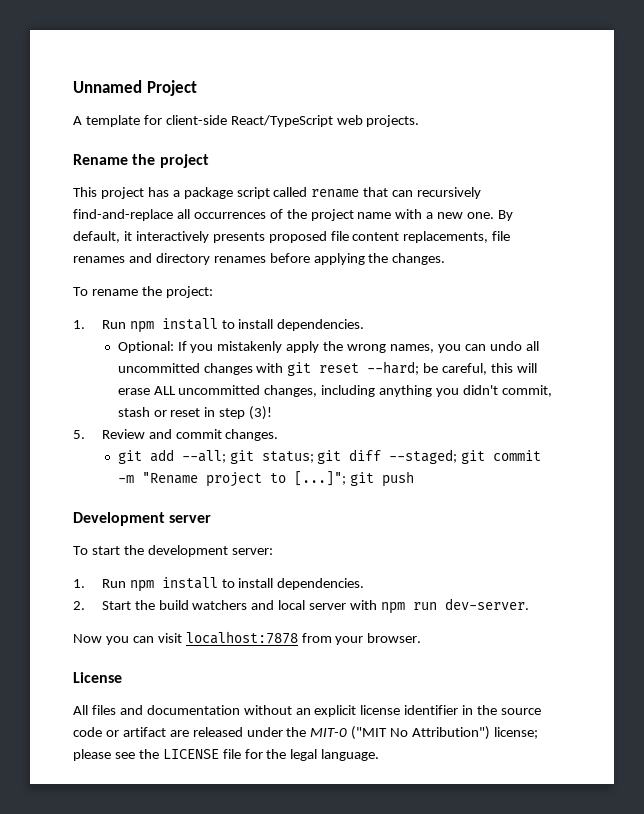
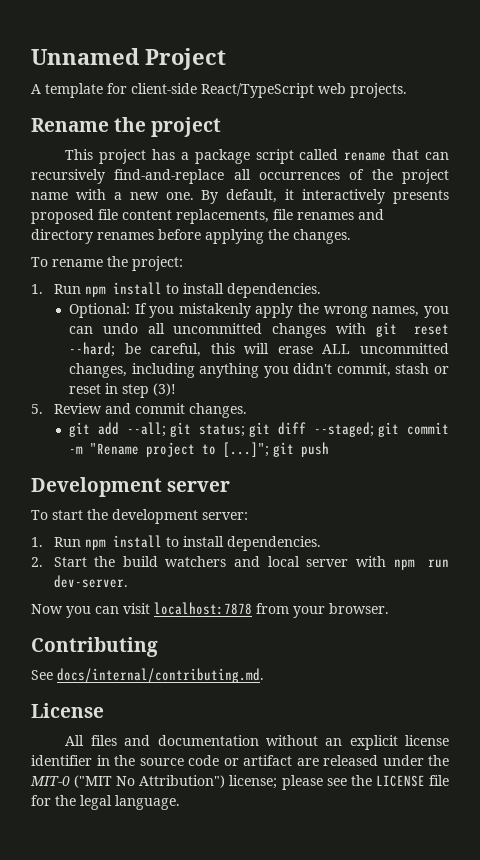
(422, 638) none -> [31,637,158,657] [31,668,264,683] // Contributing // See docs/internal/contributing.md.

